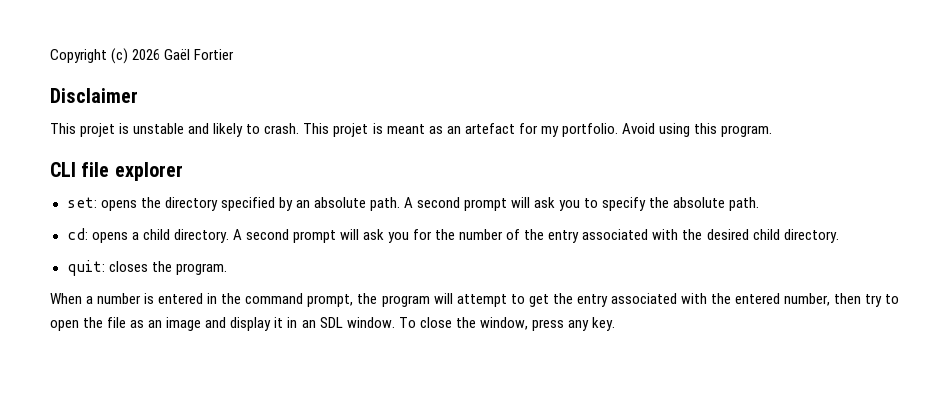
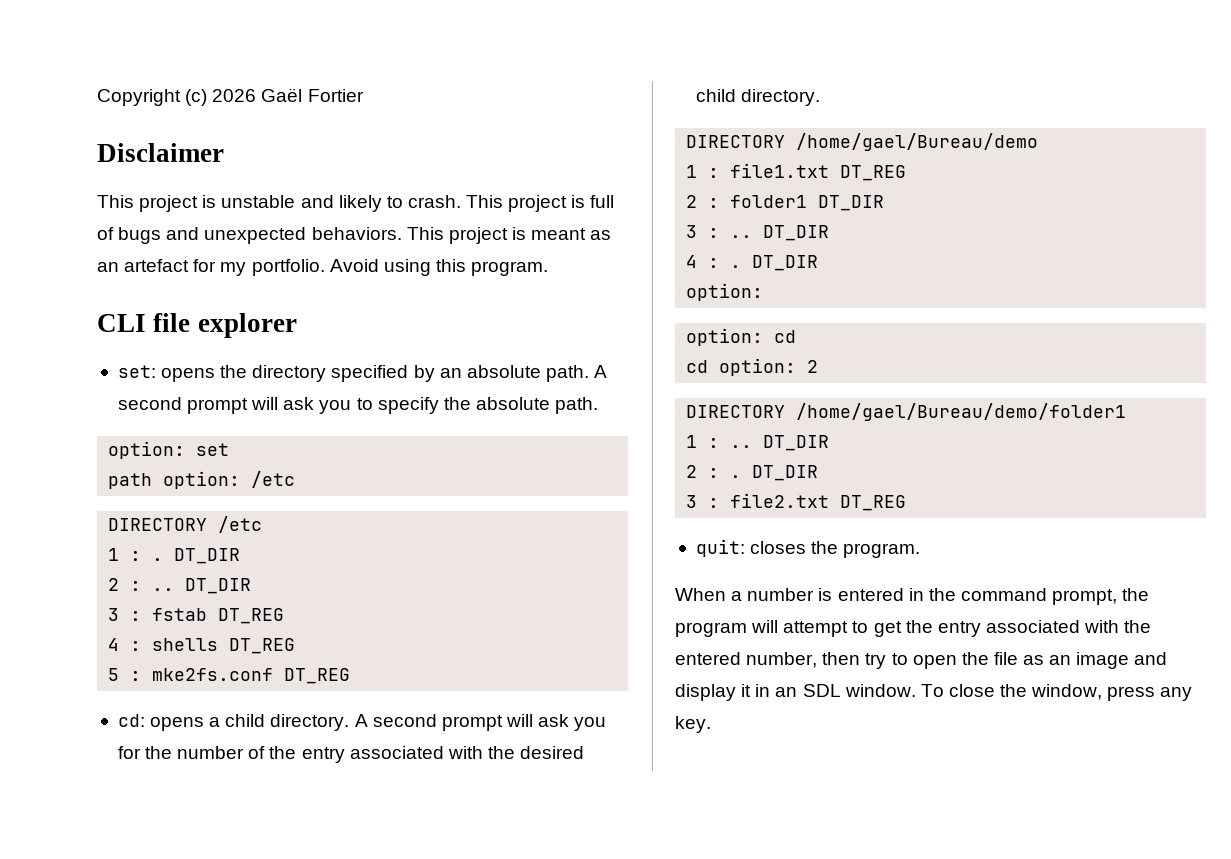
[80,123,116,137] projet -> [139,195,199,212] project
[333,123,369,137] projet -> [508,195,615,212] [97,227,508,244] project is full of bugs and unexpected behaviors. This project
(760, 204) none -> [108,441,230,459] [108,471,296,489] [108,516,263,533] [108,548,241,564] [108,578,252,594] [108,608,285,624] [108,638,296,654] [108,668,351,684] // option: set // path option: /etc // DIRECTORY /etc // 1 : . DT_DIR // 2 : .. DT_DIR // 3 : fstab DT_REG // 4 : shells DT_REG // 5 : mke2fs.conf DT_REG
(839, 236) none -> [686,133,1039,151] [686,163,907,181] [686,195,885,211] [686,225,830,241] [686,255,819,271] [686,283,764,301] [686,328,797,346] [686,358,819,376] [686,403,1127,421] [686,435,830,451] [686,465,819,481] [686,493,907,511] // DIRECTORY /home/gael/Bureau/demo // 1 : file1.txt DT_REG // 2 : folder1 DT_DIR // 3 : .. DT_DIR // 4 : . DT_DIR // option: // option: cd // cd option: 2 // DIRECTORY /home/gael/Bureau/demo/folder1 // 1 : .. DT_DIR // 2 : . DT_DIR // 3 : file2.txt DT_REG

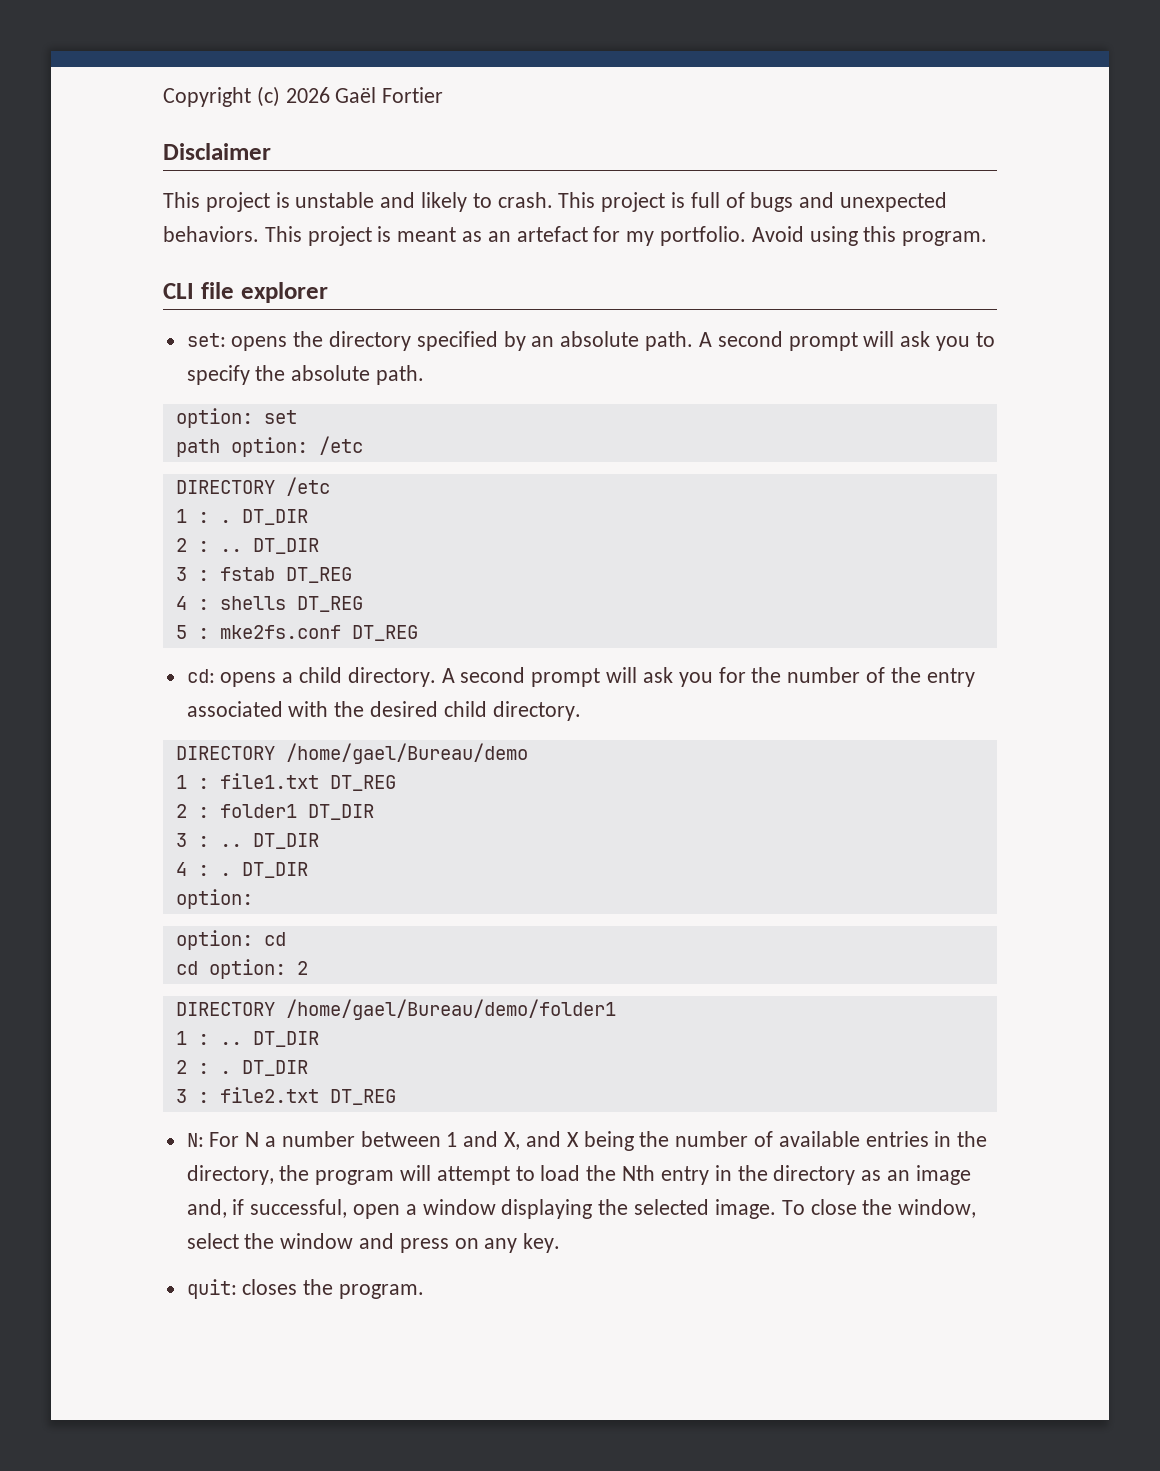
[695,539,921,558] [675,588,1118,605] quit: closes the program. // When a number is entered in the command prompt, -> [186,1131,988,1151] [186,1165,274,1185] N: For N a number between 1 and X, and X being the number of available entries in the directory,
[873,620,1152,637] [675,652,1168,669] [675,684,1193,701] [675,716,711,733] get the entry associated with the entered number, then try to open the file as an image and display it in an SDL window. To close the window, press any key. -> [540,1165,971,1185] [186,1199,977,1219] [186,1233,561,1253] [186,1279,425,1299] load the Nth entry in the directory as an image and, if successful, open a window displaying the selected image. To close the window, select the window and press on any key. // quit: closes the program.

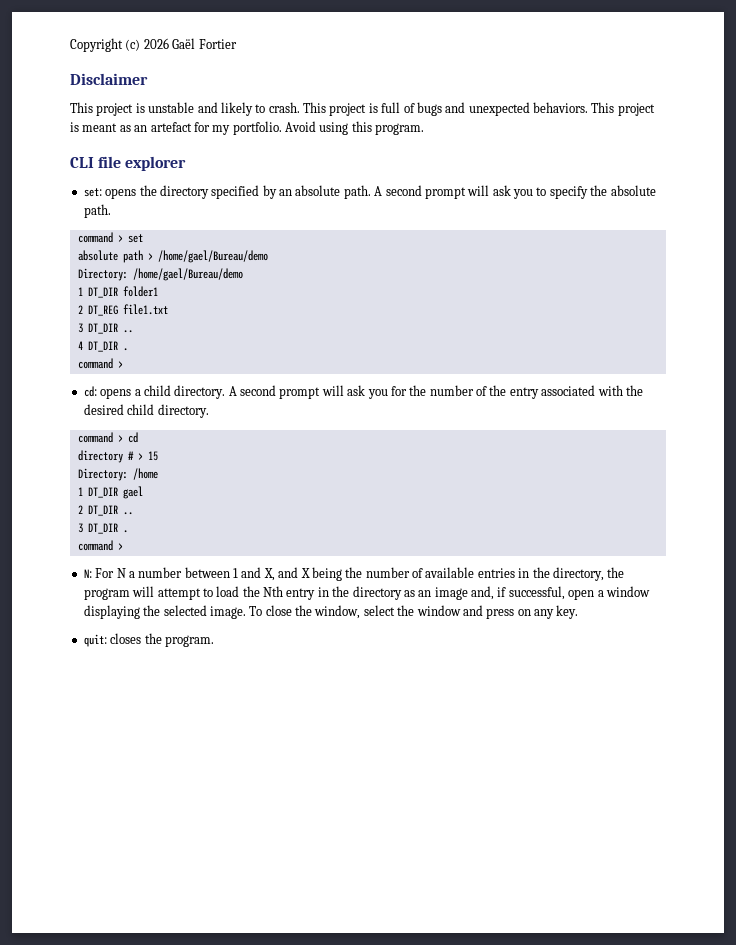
[175,408,253,428] option: -> [77,232,123,243] command >
[175,436,363,457] [175,477,330,496] [175,509,308,525] [175,538,319,554] [175,567,352,583] [175,596,363,612] [175,625,418,641] path option: /etc // DIRECTORY /etc // 1 : . DT_DIR // 2 : .. DT_DIR // 3 : fstab DT_REG // 4 : shells DT_REG // 5 : mke2fs.conf DT_REG -> [77,250,268,263] [77,268,243,281] [77,286,158,298] [77,304,168,316] [77,323,133,334] [77,341,128,352] [77,358,123,369] absolute path > /home/gael/Bureau/demo // Directory: /home/gael/Bureau/demo // 1 DT_DIR folder1 // 2 DT_REG file1.txt // 3 DT_DIR .. // 4 DT_DIR . // command >
[175,743,528,764] [175,773,396,791] [175,804,374,820] [175,833,319,849] [175,862,308,878] [175,889,253,909] [175,930,286,950] [175,959,308,979] [175,999,616,1020] [175,1031,319,1047] [175,1060,308,1076] [175,1087,396,1105] DIRECTORY /home/gael/Bureau/demo // 1 : file1.txt DT_REG // 2 : folder1 DT_DIR // 3 : .. DT_DIR // 4 : . DT_DIR // option: // option: cd // cd option: 2 // DIRECTORY /home/gael/Bureau/demo/folder1 // 1 : .. DT_DIR // 2 : . DT_DIR // 3 : file2.txt DT_REG -> [77,432,138,443] [77,450,158,463] [77,468,158,481] [77,486,143,499] [77,505,133,516] [77,523,128,534] [77,540,123,551] command > cd // directory # > 15 // Directory: /home // 1 DT_DIR gael // 2 DT_DIR .. // 3 DT_DIR . // command >

